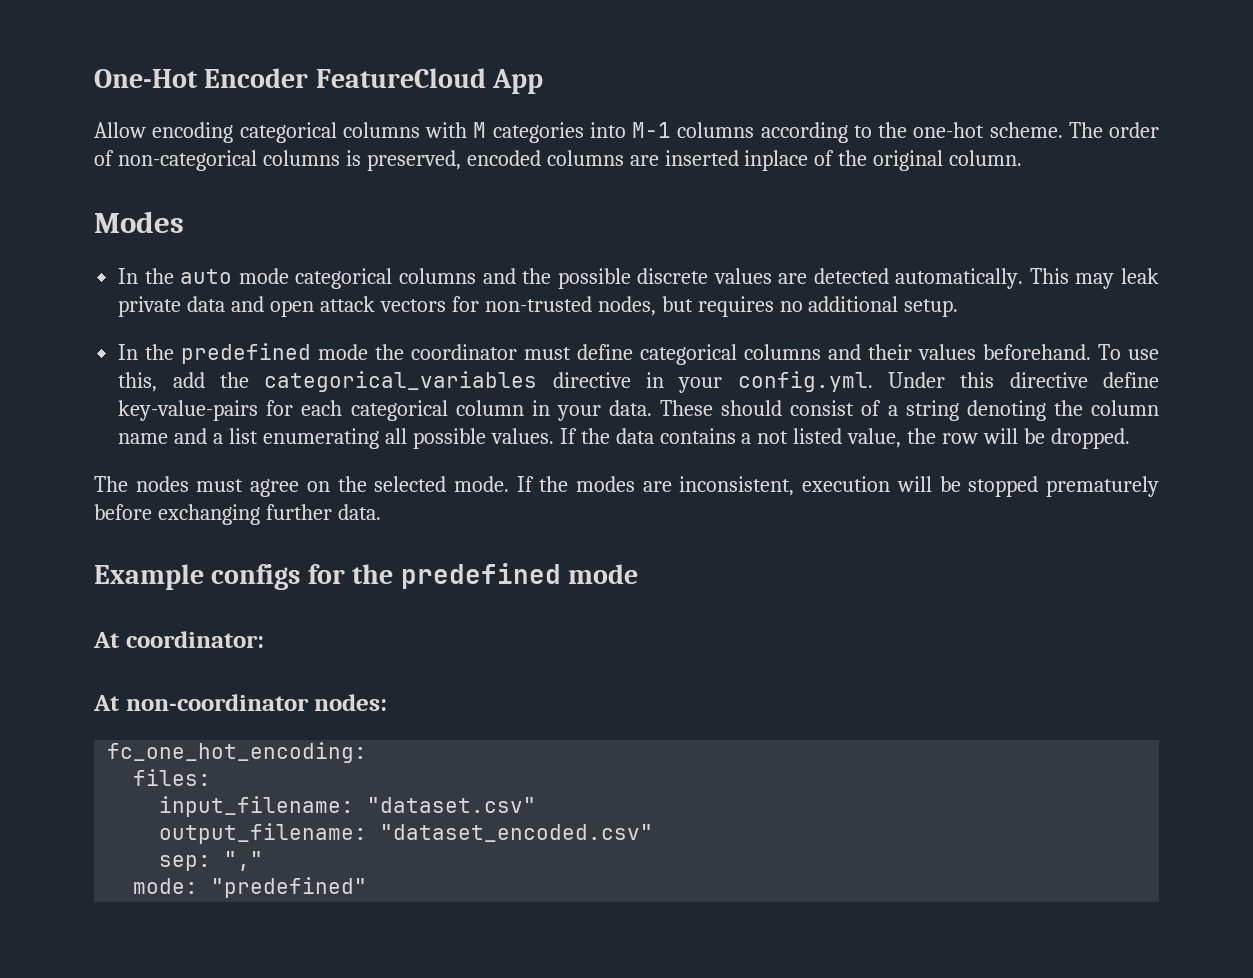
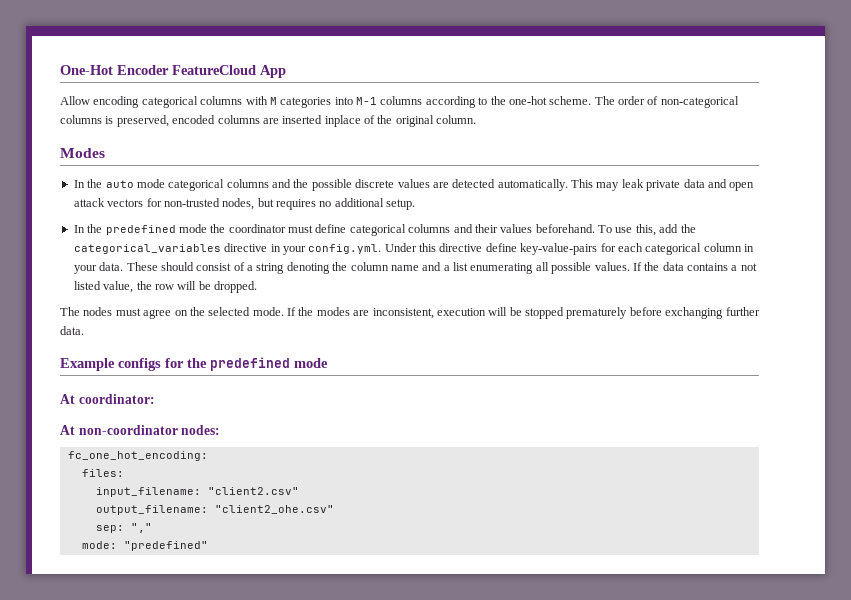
[367,797,537,813] "dataset.csv" -> [207,487,299,495] "client2.csv"
[380,824,654,842] "dataset_encoded.csv" -> [214,505,334,514] "client2_ohe.csv"

